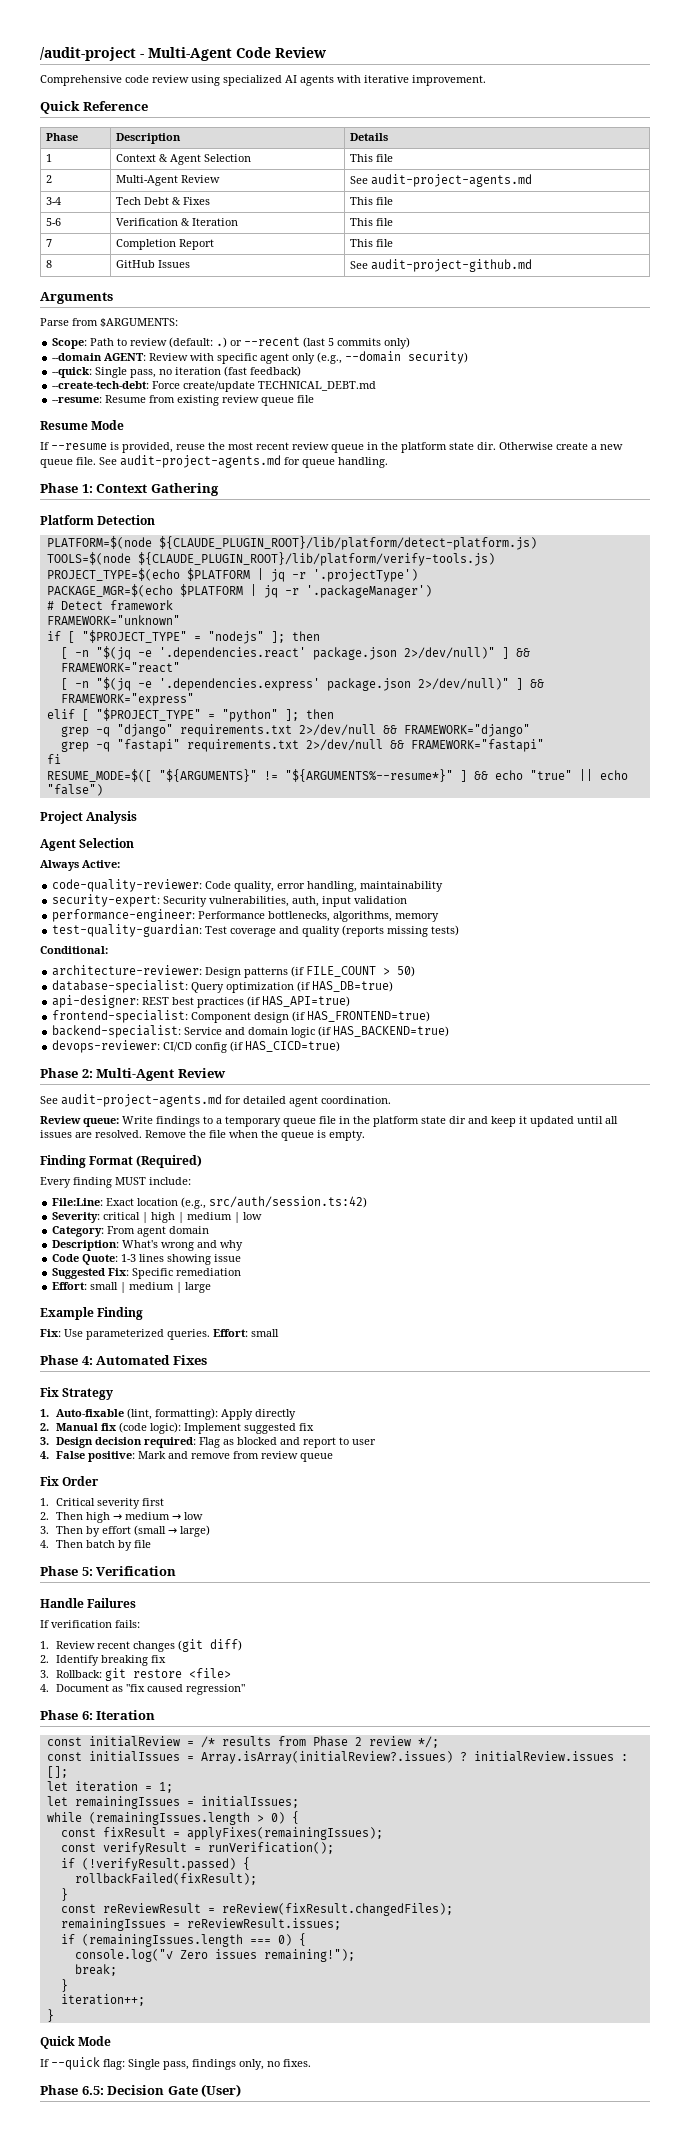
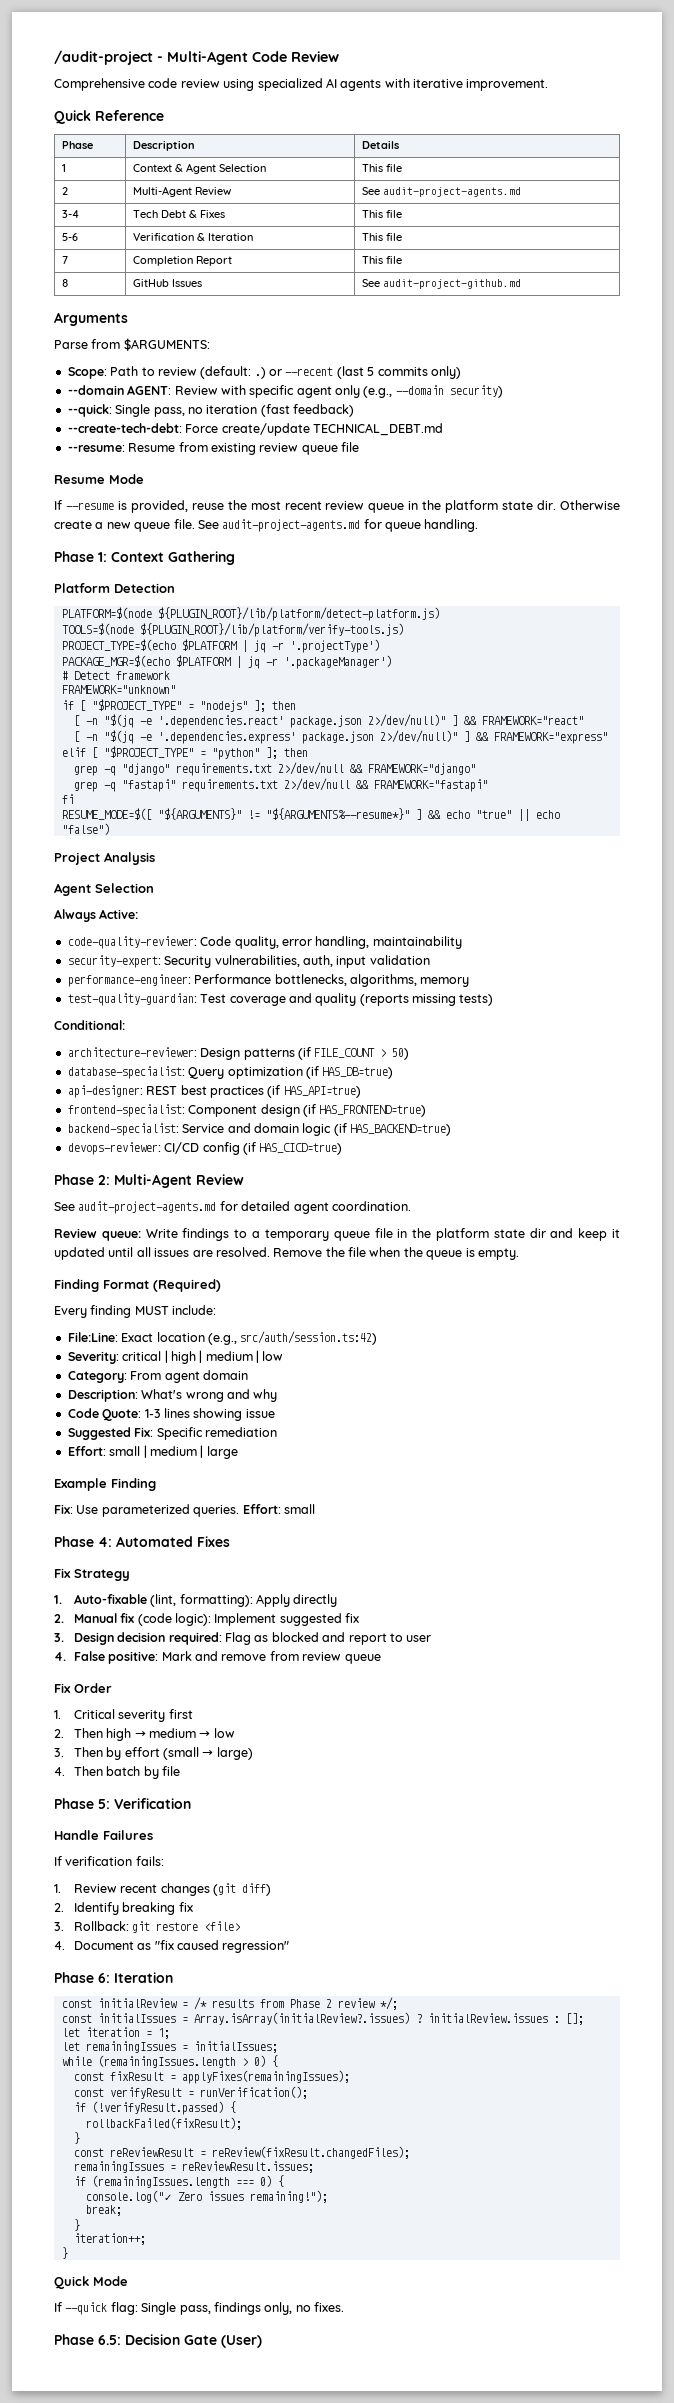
[158,536,537,550] ${CLAUDE_PLUGIN_ROOT}/lib/platform/detect-platform.js) -> [157,607,440,621] ${PLUGIN_ROOT}/lib/platform/detect-platform.js)
[137,552,495,566] ${CLAUDE_PLUGIN_ROOT}/lib/platform/verify-tools.js) -> [139,623,404,637] ${PLUGIN_ROOT}/lib/platform/verify-tools.js)

